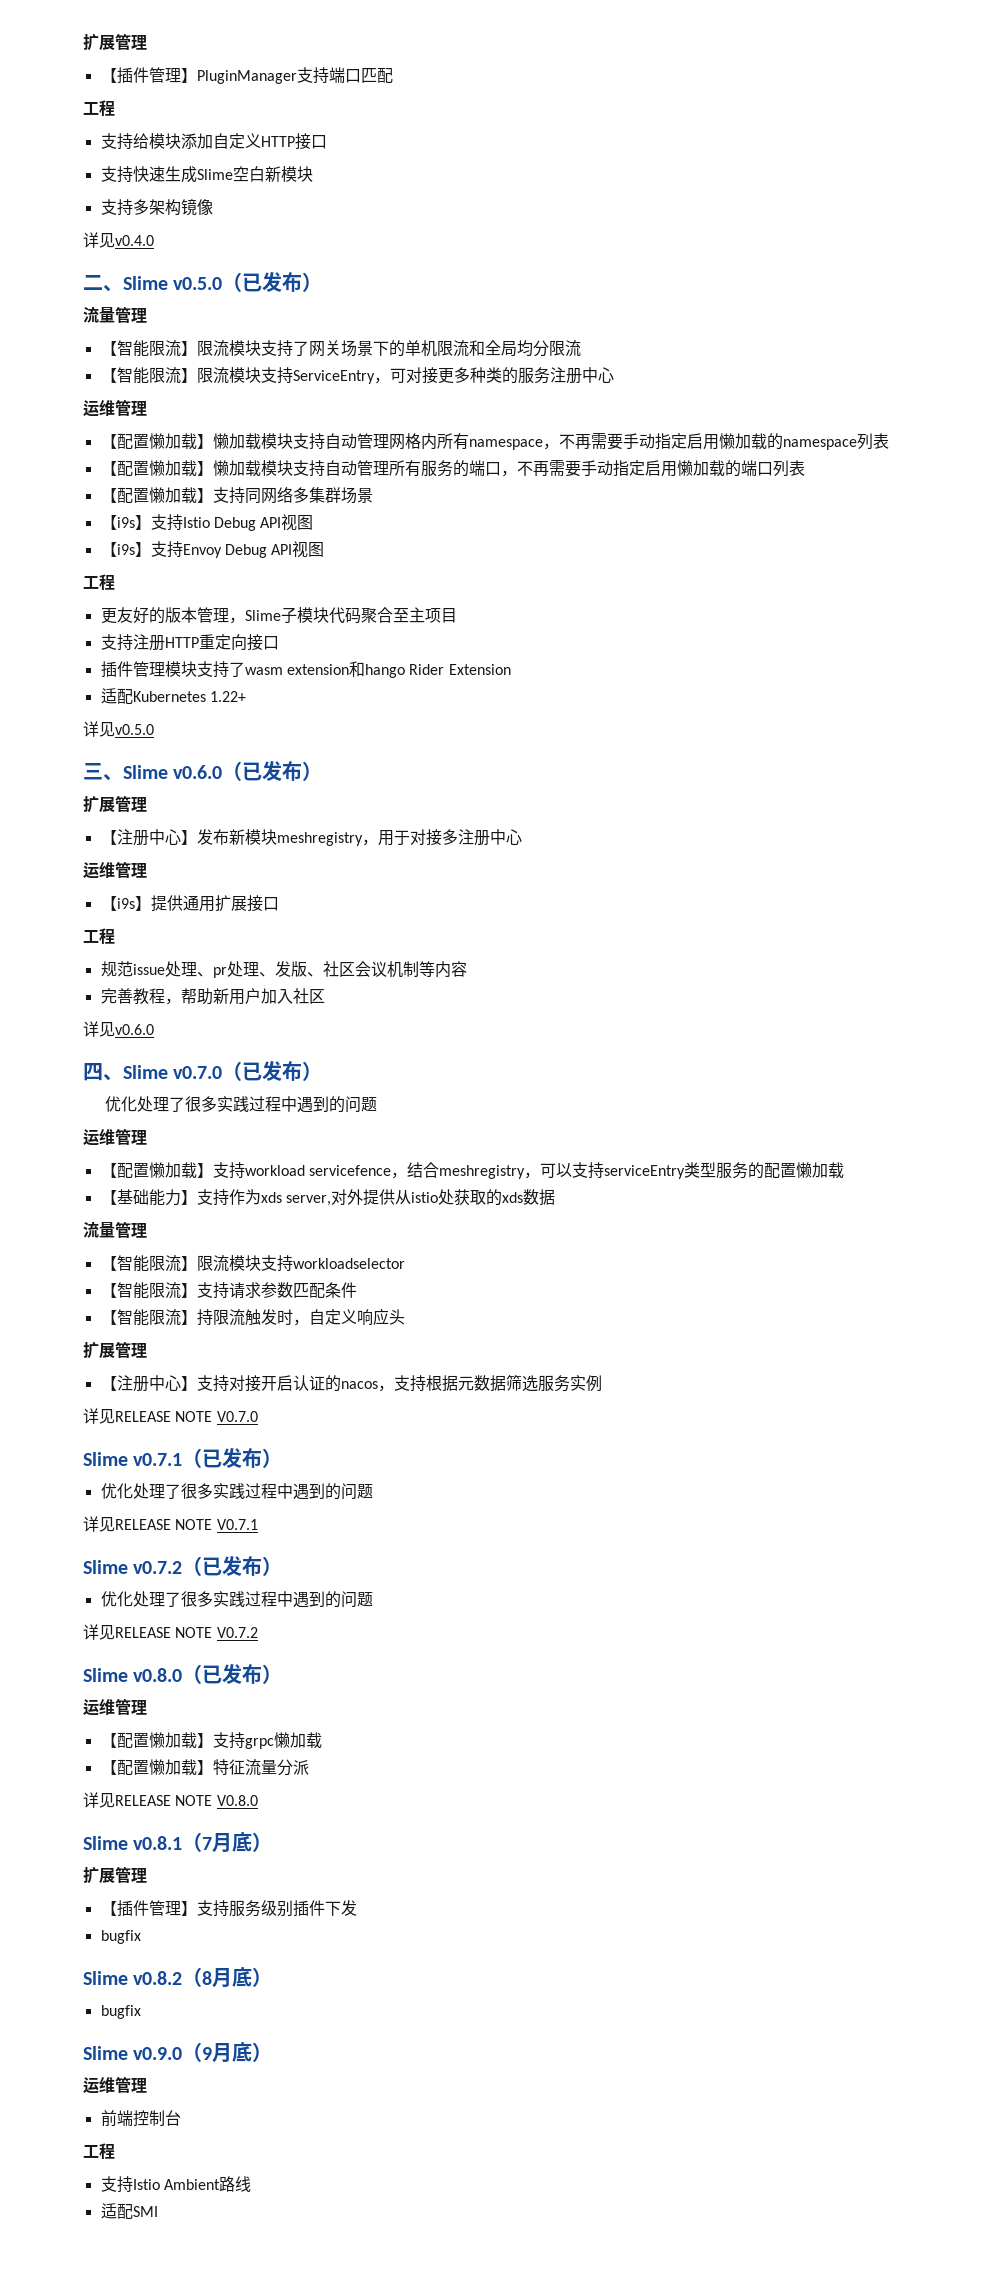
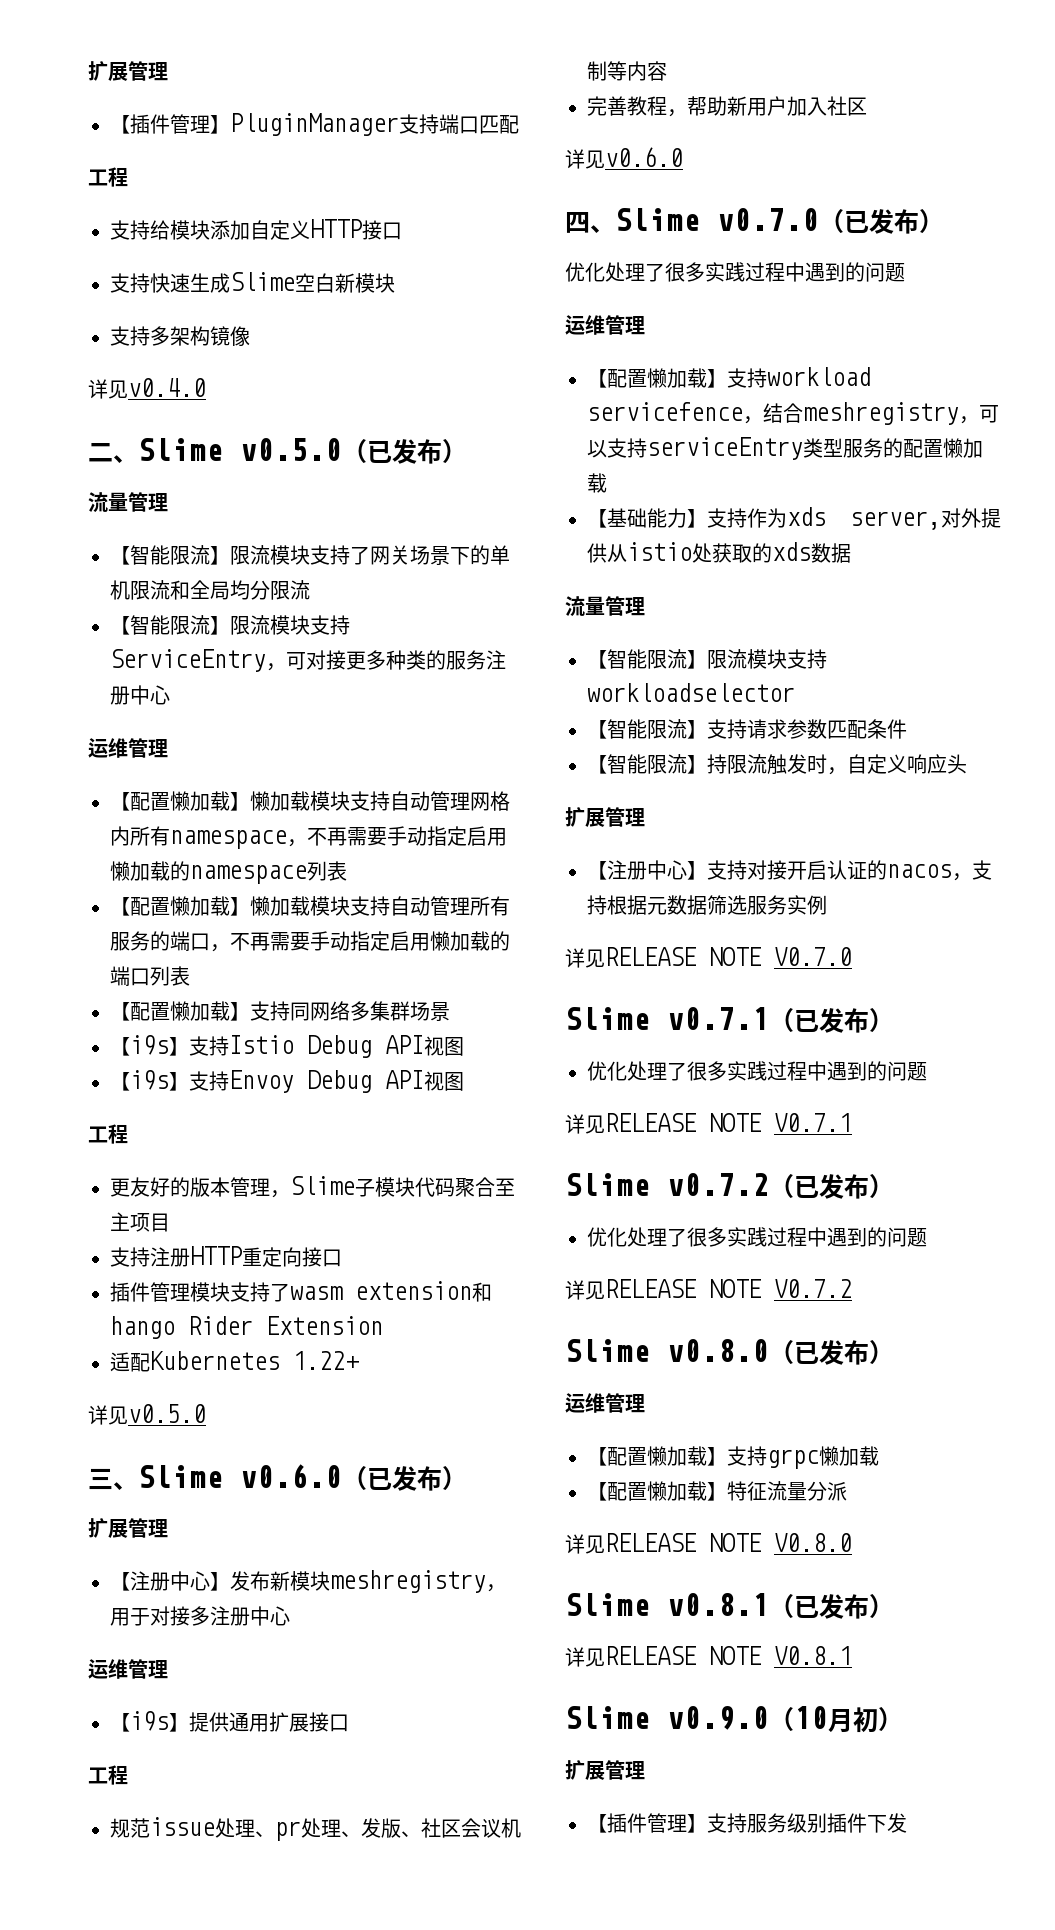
[202,1832,253,1853] 7月底 -> [794,1594,894,1619] [565,1646,852,1667] [565,1706,878,1733] 已发布） // 详见RELEASE NOTE V0.8.1 // Slime v0.9.0（10月初
[100,1930,141,1944] [83,1967,273,1988] [100,2005,141,2019] [83,2042,273,2063] [83,2076,147,2094] [100,2110,181,2127] [83,2143,115,2160] [100,2176,251,2193] [100,2203,158,2219] // bugfix // Slime v0.8.2（8月底） // bugfix // Slime v0.9.0（9月底） // 运维管理 // 前端控制台 // 工程 // 支持Istio Ambient路线 // 适配SMI -> (907, 1823) none

